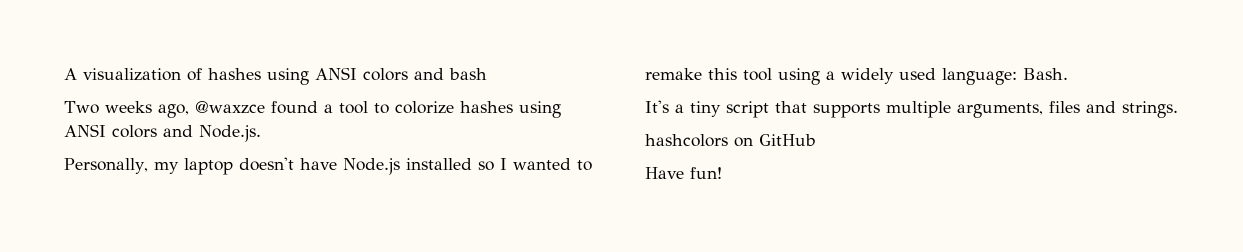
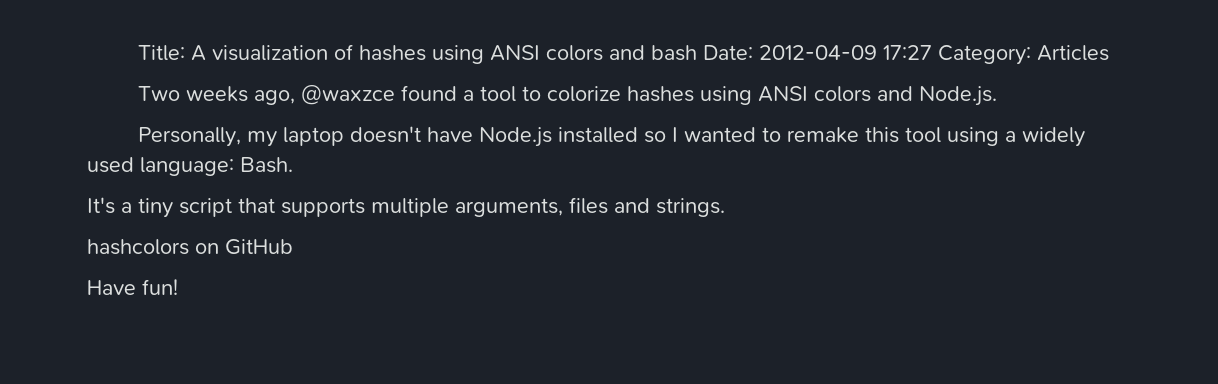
(64, 74) none -> [137,45,185,61] Title:
(487, 74) none -> [702,45,1109,65] Date: 2012-04-09 17:27 Category: Articles

